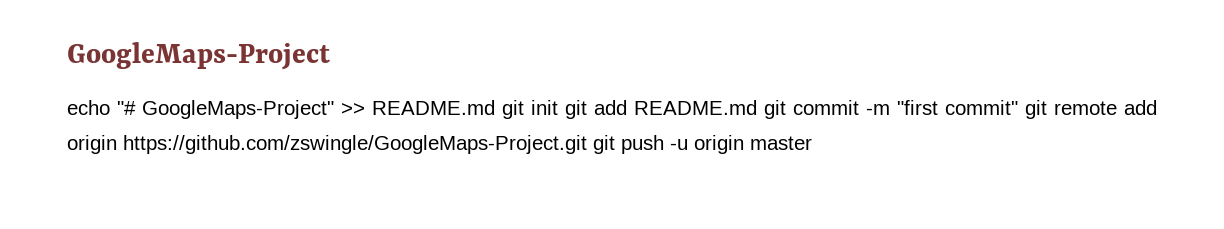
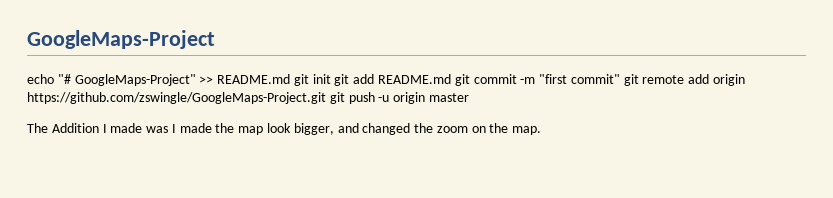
(812, 143) none -> [27,123,542,135] // The Addition I made was I made the map look bigger, and changed the zoom on the map.

